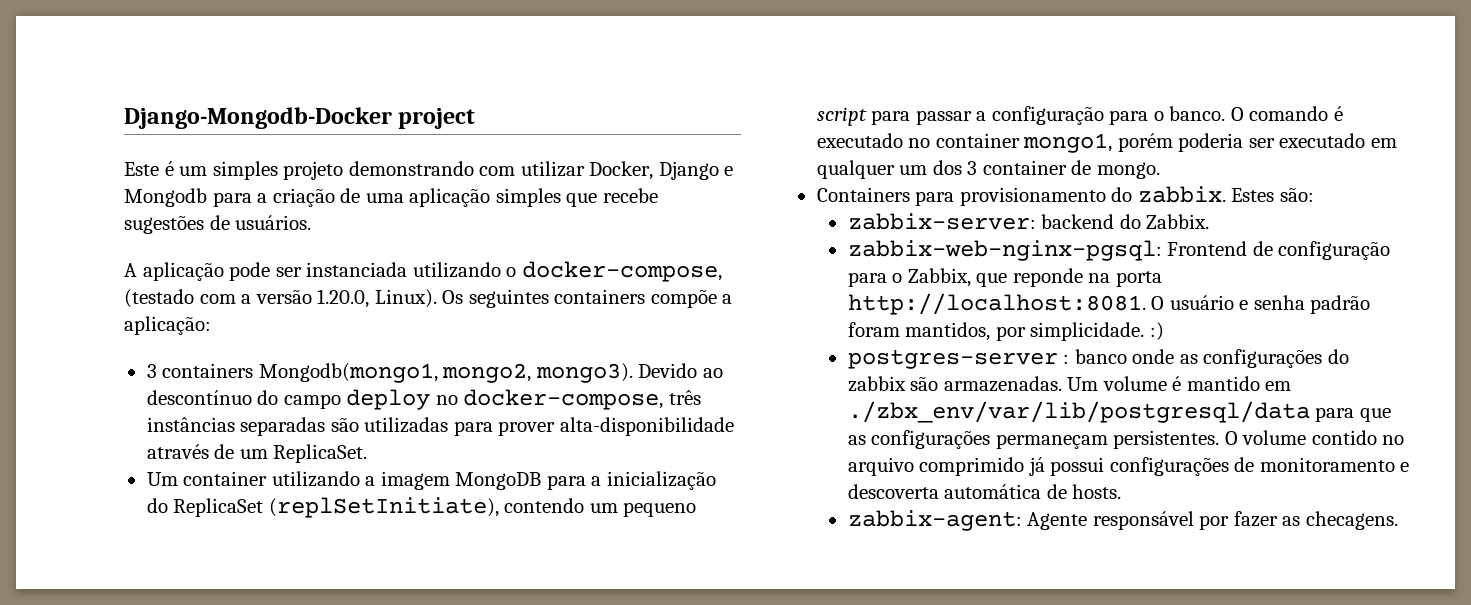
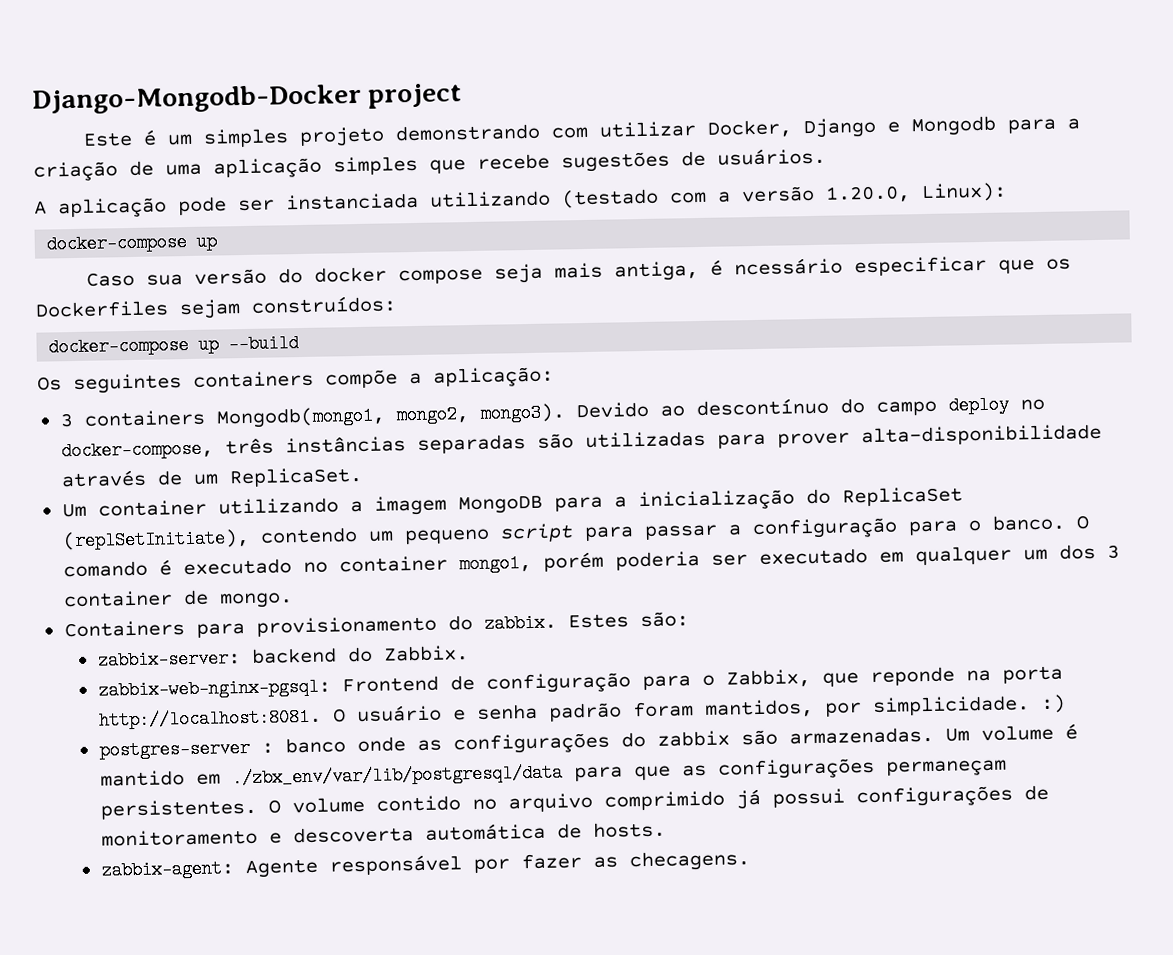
[506,261,722,282] o docker-compose, -> (551, 199) none
[374,289,437,308] Linux). -> [921,182,1007,203] [46,232,218,254] [85,255,1071,287] [35,295,397,320] [48,334,300,357] Linux): // docker-compose up // Caso sua versão do docker compose seja mais antiga, é ncessário especificar que os Dockerfiles sejam construídos: // docker-compose up --build //

